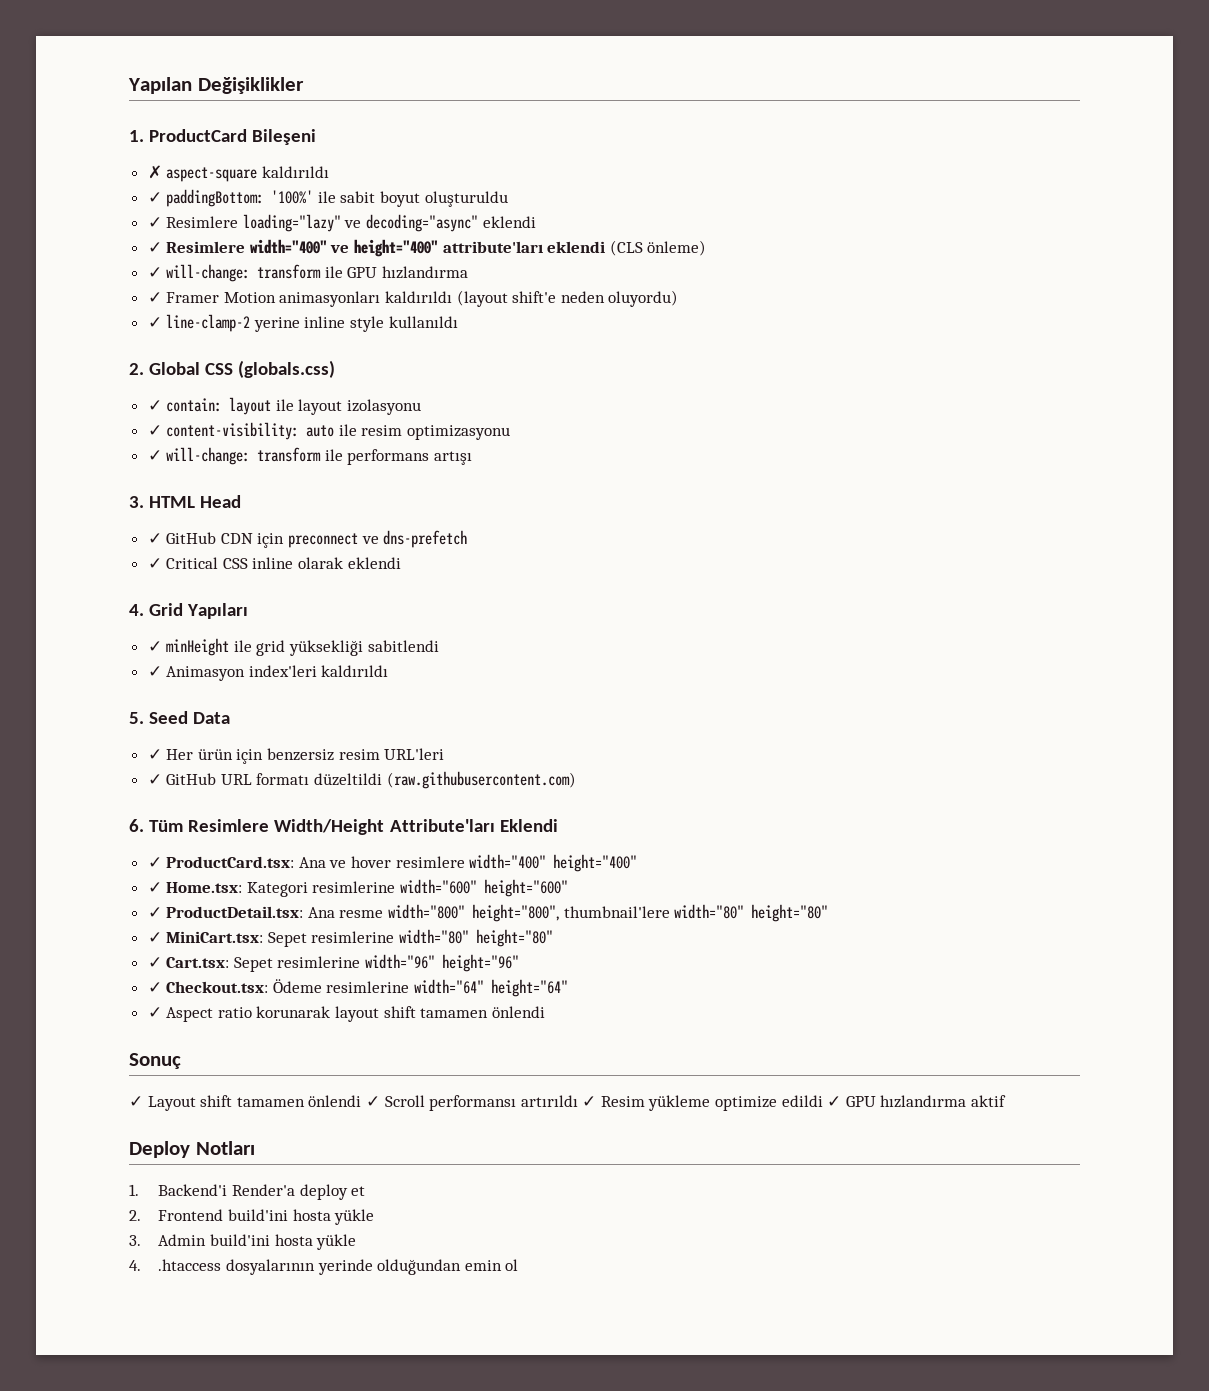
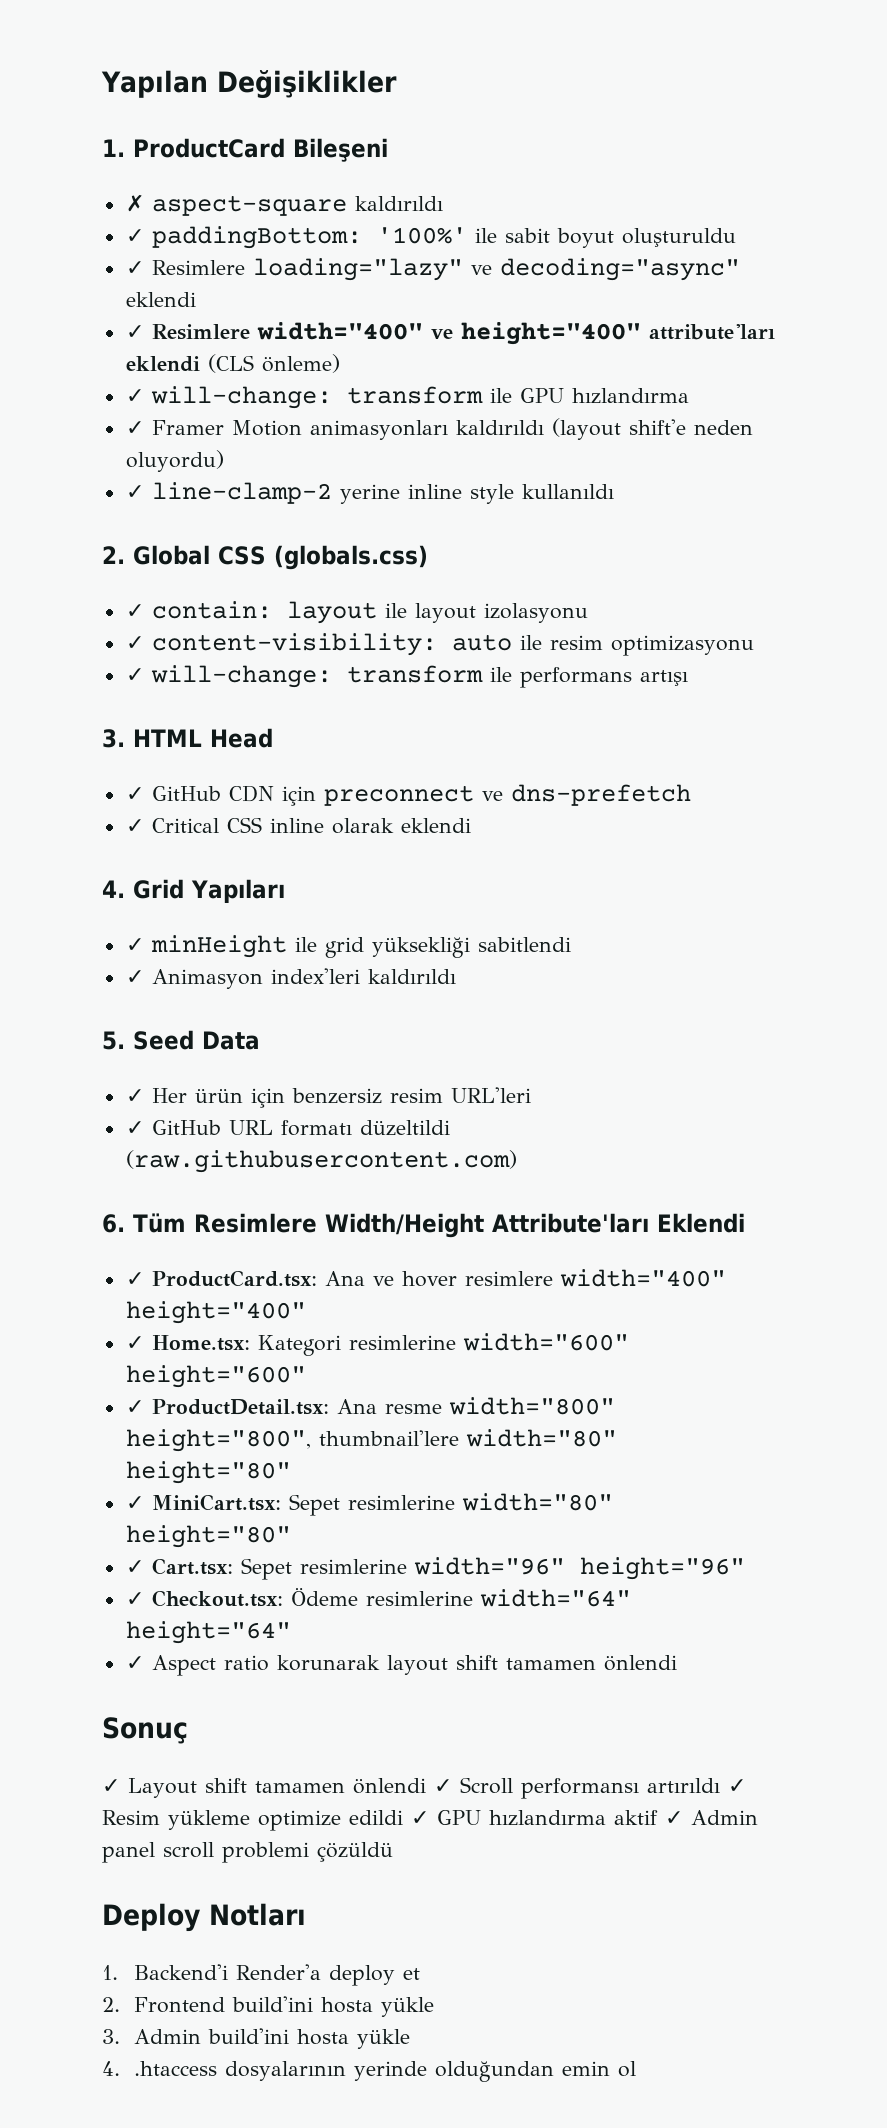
(1007, 1101) none -> [665,1810,758,1825] [102,1842,393,1863] ✓ Admin panel scroll problemi çözüldü

